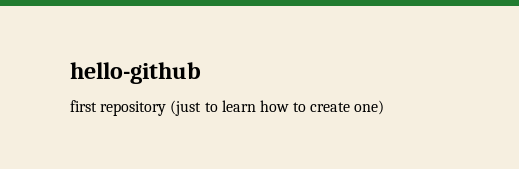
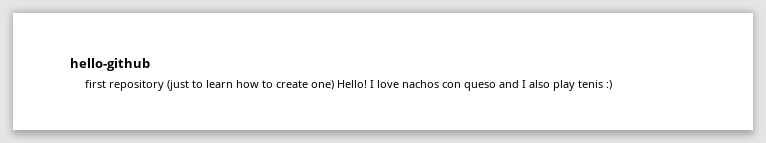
(385, 107) none -> [337,80,613,91] Hello! I love nachos con queso and I also play tenis :)

